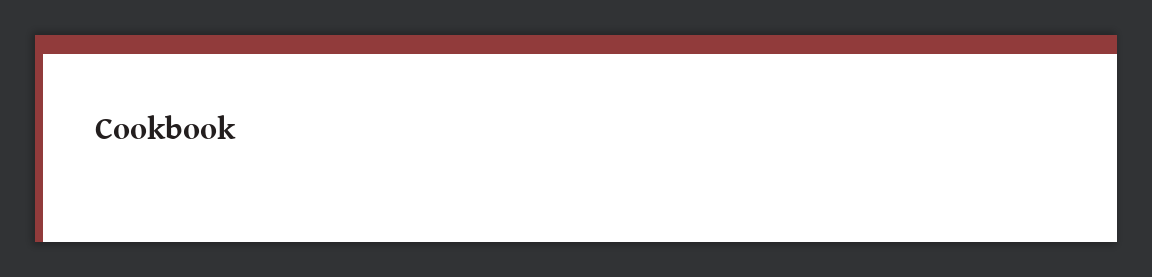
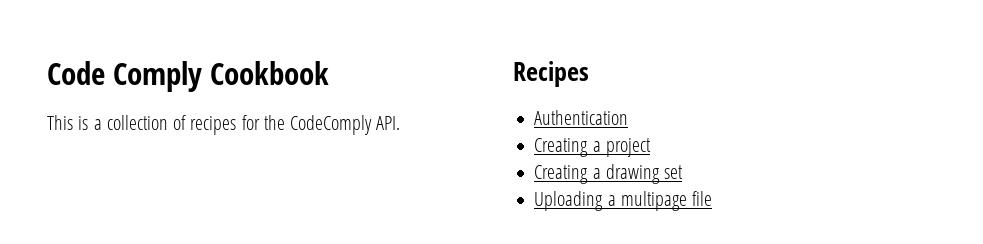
(95, 127) none -> [47,61,203,92] Code Comply
(236, 127) none -> [47,115,401,135] [513,61,589,87] [534,110,629,125] [534,138,651,157] [534,164,684,184] [534,191,713,211] // This is a collection of recipes for the CodeComply API. // Recipes // Authentication // Creating a project // Creating a drawing set // Uploading a multipage file

